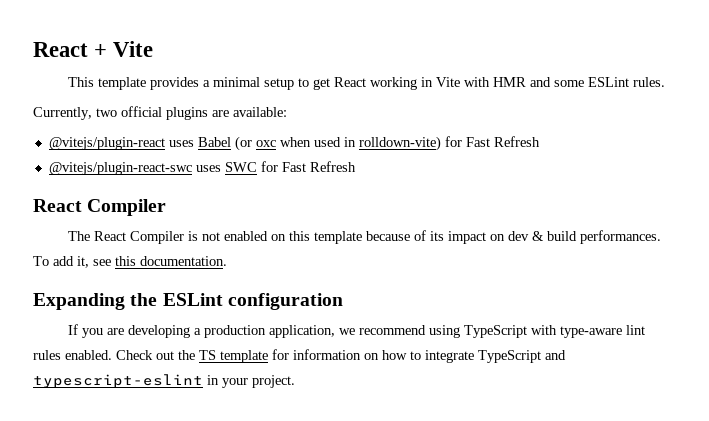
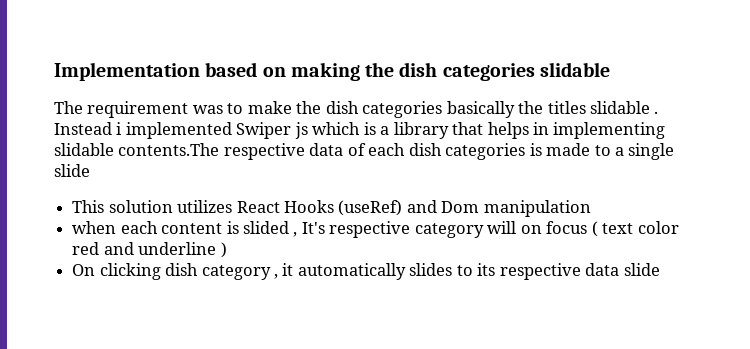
[33,41,154,57] [68,77,666,90] [33,106,287,120] [48,136,540,151] [48,161,356,175] [33,199,167,216] [68,230,662,244] [33,256,227,268] [33,293,343,310] [68,324,646,338] [33,349,566,363] [33,374,295,388] React + Vite // This template provides a minimal setup to get React working in Vite with HMR and some ESLint rules. // Currently, two official plugins are available: // @vitejs/plugin-react uses Babel (or oxc when used in rolldown-vite) for Fast Refresh // @vitejs/plugin-react-swc uses SWC for Fast Refresh // React Compiler // The React Compiler is not enabled on this template because of its impact on dev & build performances. To add it, see this documentation. // Expanding the ESLint configuration // If you are developing a production application, we recommend using TypeScript with type-aware lint rules enabled. Check out the TS template for information on how to integrate TypeScript and typescript-eslint in your project. -> [54,62,610,81] [54,101,659,118] [54,122,666,139] [54,143,675,160] [54,164,90,177] [72,200,591,217] [72,221,679,238] [72,242,227,258] [72,263,660,280] Implementation based on making the dish categories slidable // The requirement was to make the dish categories basically the titles slidable . Instead i implemented Swiper js which is a library that helps in implementing slidable contents.The respective data of each dish categories is made to a single slide // This solution utilizes React Hooks (useRef) and Dom manipulation // when each content is slided , It's respective category will on focus ( text color red and underline ) // On clicking dish category , it automatically slides to its respective data slide

